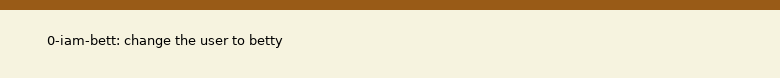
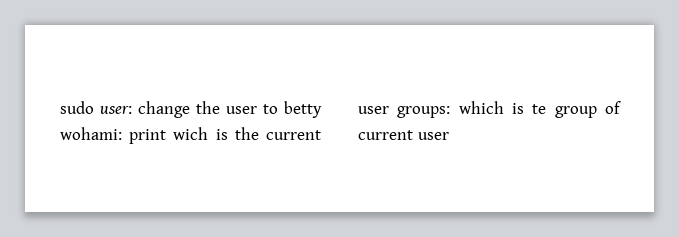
[47,34,120,45] 0-iam-bett: -> [60,101,132,114] sudo user:
(283, 41) none -> [60,127,321,144] [358,101,621,118] [358,130,449,140] wohami: print wich is the current user groups: which is te group of current user

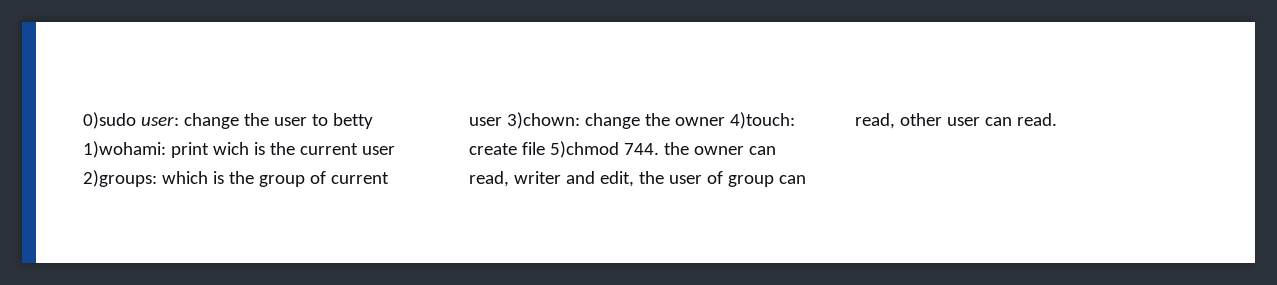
[60,101,94,114] sudo -> [83,112,136,129] 0)sudo
[60,127,122,140] wohami: -> [83,141,166,158] 1)wohami:
[397,106,451,118] groups: -> [83,170,157,187] 2)groups:
[532,104,547,114] te -> [228,171,254,184] the
(449, 136) none -> [506,112,795,129] [469,141,776,158] [469,171,806,187] [855,113,1057,129] 3)chown: change the owner 4)touch: create file 5)chmod 744. the owner can read, writer and edit, the user of group can read, other user can read.

